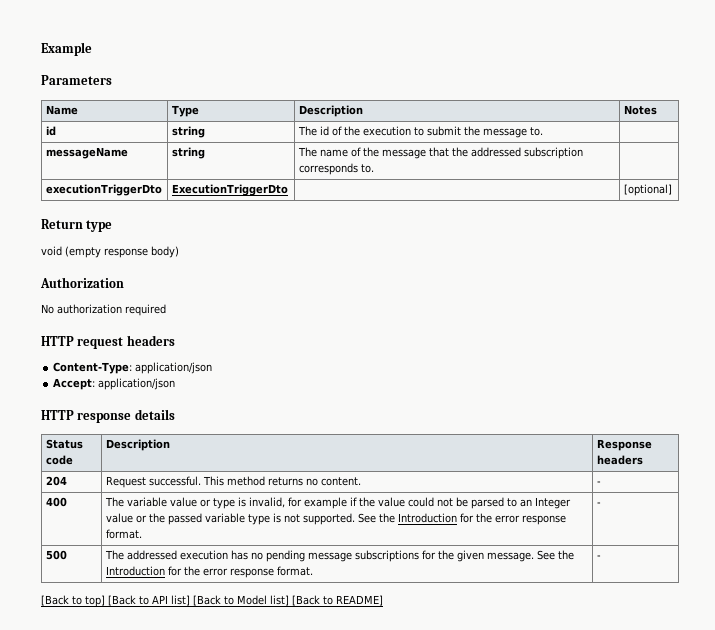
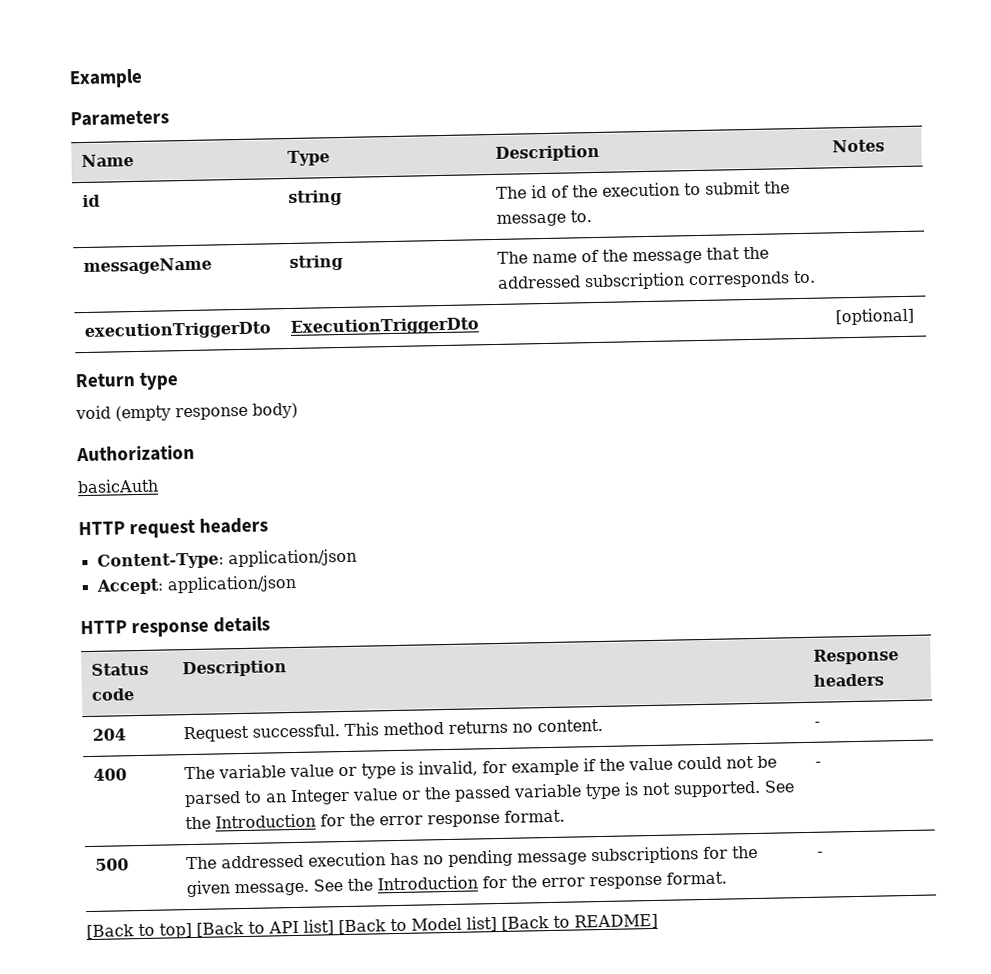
[41,304,166,316] No authorization required -> [77,478,159,494] basicAuth

